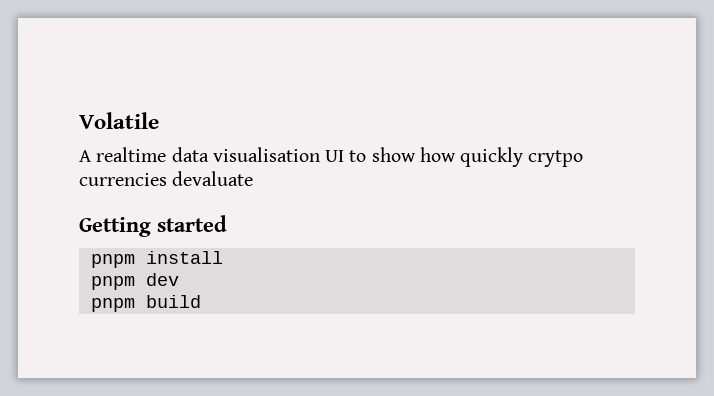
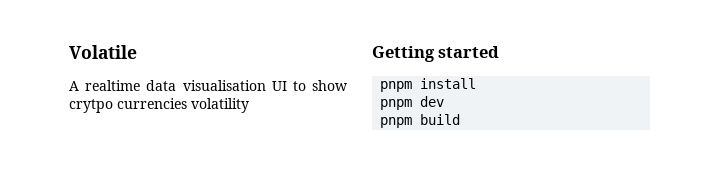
[419,147,524,167] how quickly -> (348, 85) none
[172,171,254,186] devaluate -> [191,98,249,113] volatility

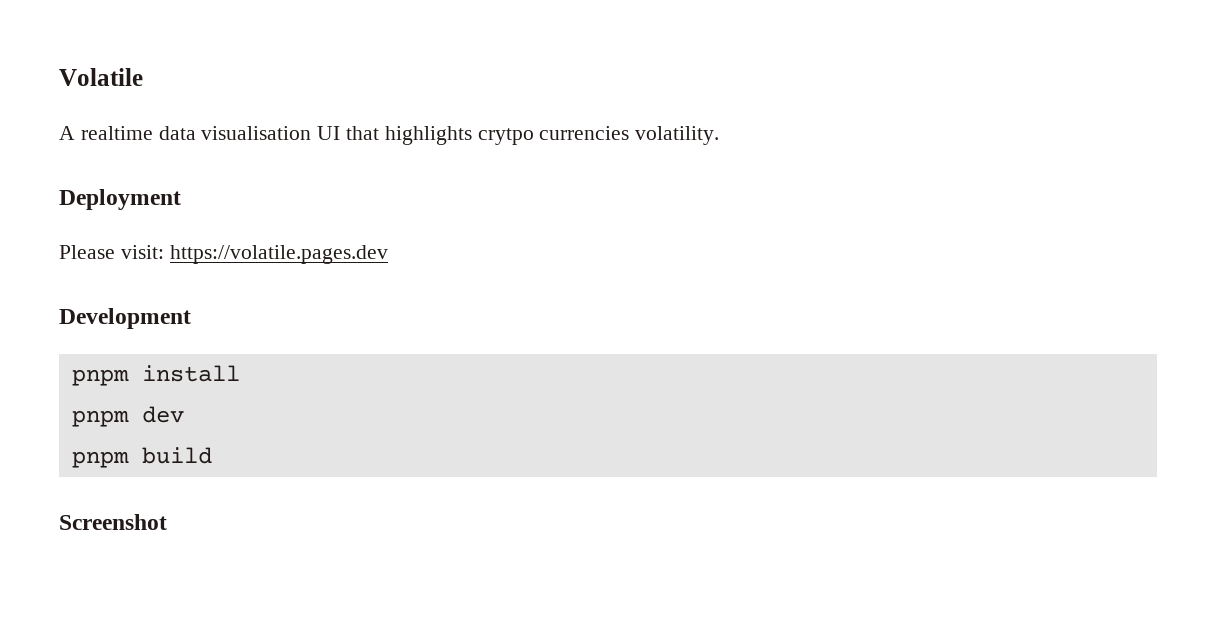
[292,80,348,91] [69,98,249,113] [372,46,500,62] to show crytpo currencies volatility // Getting started -> [346,126,720,145] [59,189,181,210] [59,245,388,264] [59,308,191,329] that highlights crytpo currencies volatility. // Deployment // Please visit: https://volatile.pages.dev // Development
(461, 119) none -> [59,514,167,530] // Screenshot

